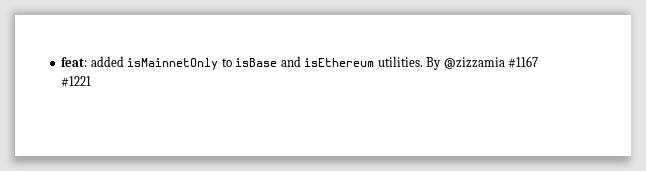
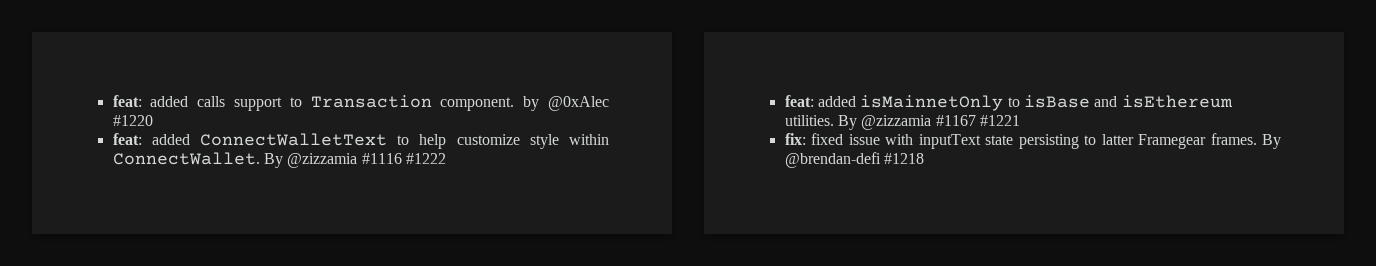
[61,56,124,67] feat: added -> [112,95,609,111] [112,115,153,126] [112,133,609,149] [112,152,446,168] [784,95,856,107] feat: added calls support to Transaction component. by @0xAlec #1220 // feat: added ConnectWalletText to help customize style within ConnectWallet. By @zizzamia #1116 #1222 // feat: added
(92, 81) none -> [784,133,1281,149] [784,152,924,168] // fix: fixed issue with inputText state persisting to latter Framegear frames. By @brendan-defi #1218

